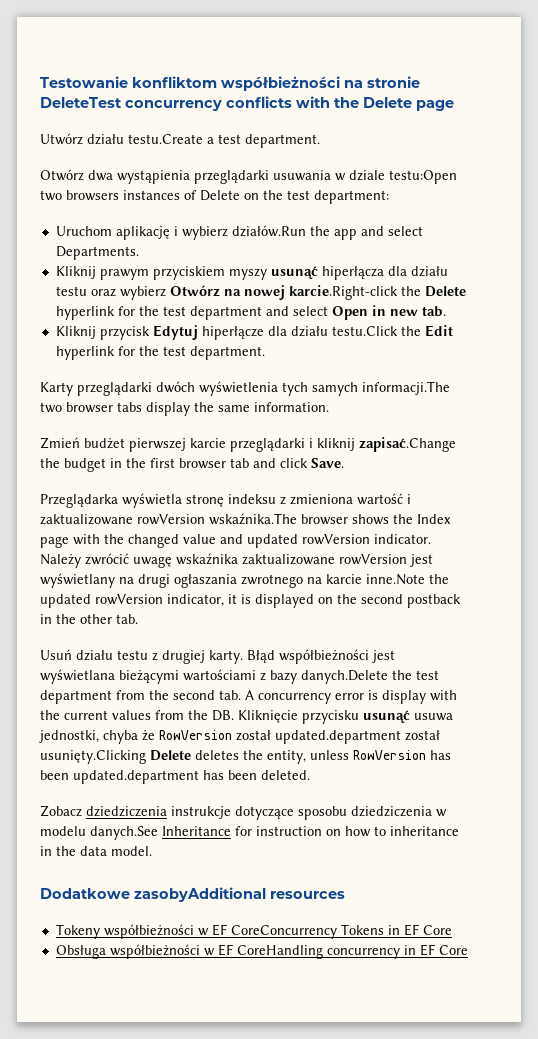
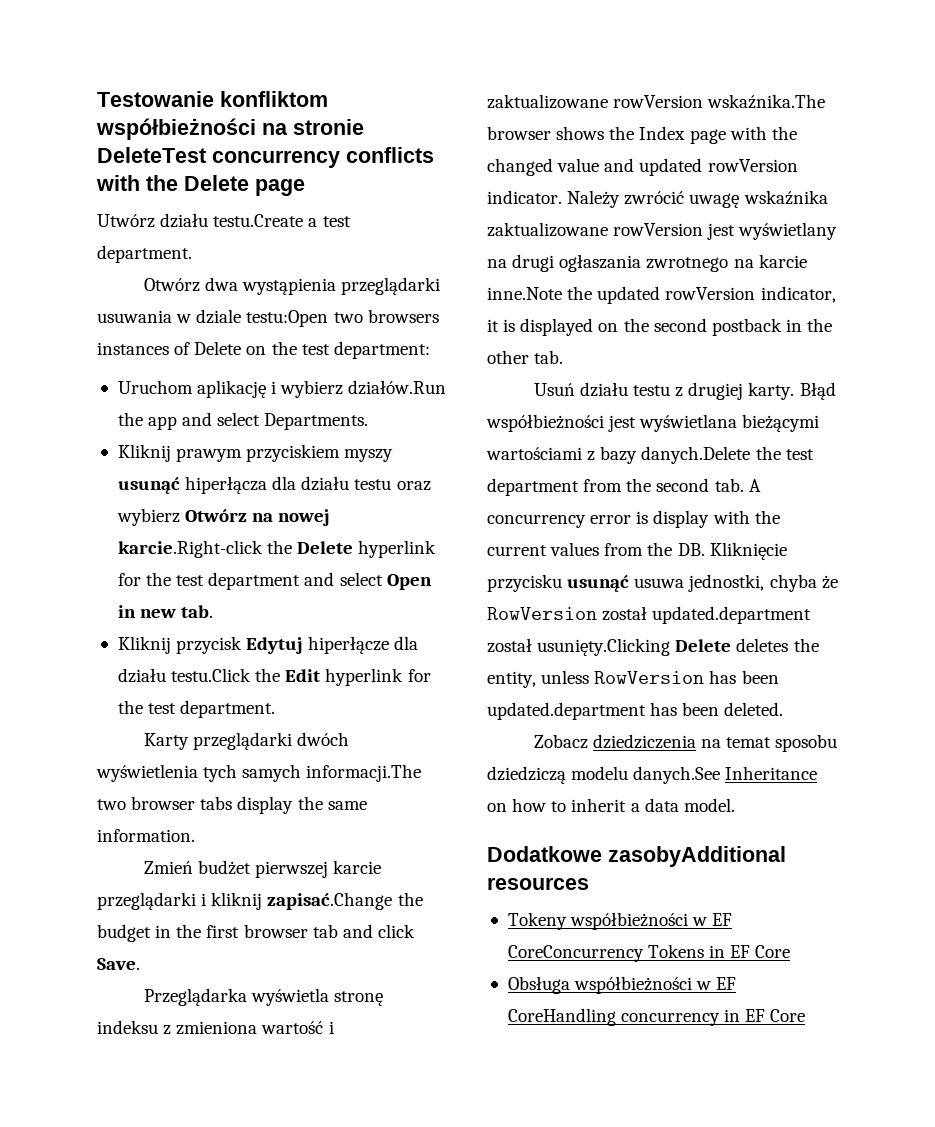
[171,806,447,820] instrukcje dotyczące sposobu dziedziczenia w -> [701,734,838,752] [487,766,566,784] na temat sposobu dziedziczą
[235,826,322,836] for instruction -> (818, 773) none
[390,826,459,836] [40,846,76,856] inheritance in the -> [571,798,640,812] inherit a

